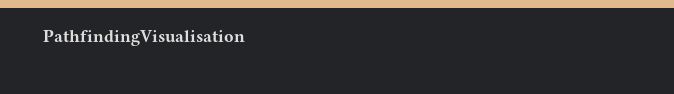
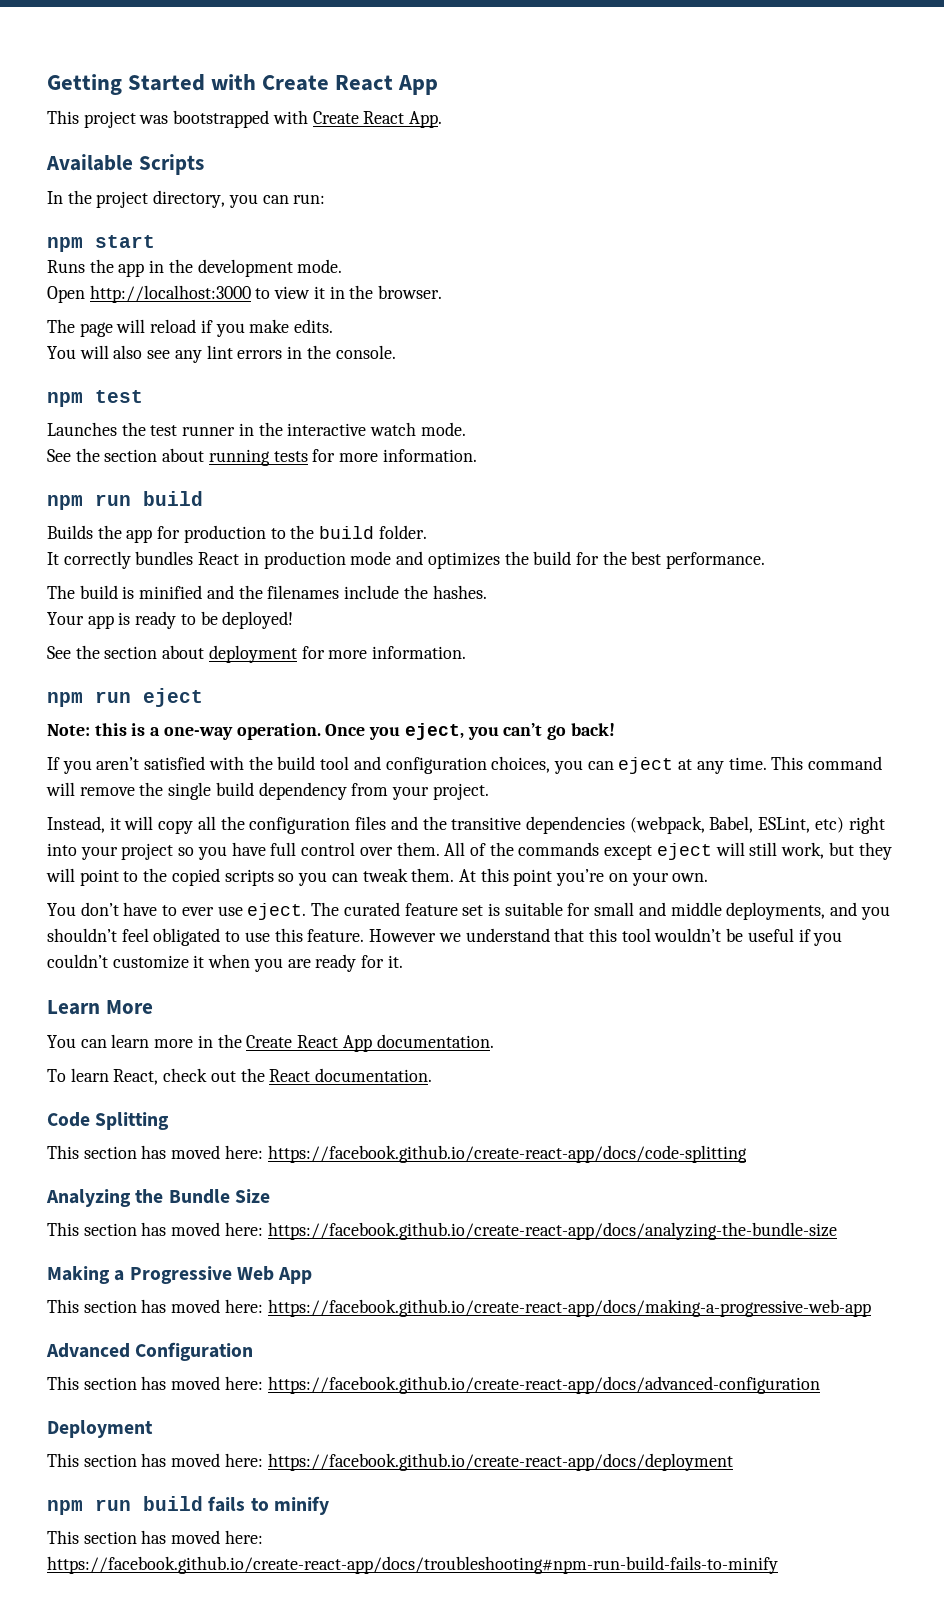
[43,29,245,46] PathfindingVisualisation -> [47,74,439,95] [47,110,443,128] [46,154,204,175] [47,190,326,208] [47,235,155,252] [47,259,343,277] [47,285,443,303] [47,319,334,337] [47,345,396,363] [47,390,143,407] [47,422,466,436] [47,448,477,466] [47,491,203,510] [47,525,427,543] [47,551,766,569] [47,585,487,599] [47,611,294,629] [47,645,467,663] [47,688,203,707] [47,723,615,740] [47,756,883,774] [46,782,489,800] [47,816,885,834] [47,842,892,860] [46,868,709,886] [47,902,890,920] [47,928,843,946] [47,954,403,972] [47,1000,153,1015] [47,1034,494,1052] [47,1068,433,1085] [47,1112,170,1130] [47,1145,747,1163] [46,1189,270,1207] [47,1222,837,1240] [47,1266,313,1284] [47,1299,871,1317] [46,1342,254,1361] [47,1376,820,1394] [47,1420,153,1438] [47,1453,733,1471] [47,1496,329,1515] [47,1530,263,1544] [47,1556,778,1574] Getting Started with Create React App // This project was bootstrapped with Create React App. // Available Scripts // In the project directory, you can run: // npm start // Runs the app in the development mode. // Open http://localhost:3000 to view it in the browser. // The page will reload if you make edits. // You will also see any lint errors in the console. // npm test // Launches the test runner in the interactive watch mode. // See the section about running tests for more information. // npm run build // Builds the app for production to the build folder. // It correctly bundles React in production mode and optimizes the build for the best performance. // The build is minified and the filenames include the hashes. // Your app is ready to be deployed! // See the section about deployment for more information. // npm run eject // Note: this is a one-way operation. Once you eject, you can’t go back! // If you aren’t satisfied with the build tool and configuration choices, you can eject at any time. This command will remove the single build dependency from your project. // Instead, it will copy all the configuration files and the transitive dependencies (webpack, Babel, ESLint, etc) right into your project so you have full control over them. All of the commands except eject will still work, but they will point to the copied scripts so you can tweak them. At this point you’re on your own. // You don’t have to ever use eject. The curated feature set is suitable for small and middle deployments, and you shouldn’t feel obligated to use this feature. However we understand that this tool wouldn’t be useful if you couldn’t customize it when you are ready for it. // Learn More // You can learn more in the Create React App documentation. // To learn React, check out the React documentation. // Code Splitting // This section has moved here: https://facebook.github.io/create-react-app/docs/code-splitting // Analyzing the Bundle Size // This section has moved here: https://facebook.github.io/create-react-app/docs/analyzing-the-bundle-size // Making a Progressive Web App // This section has moved here: https://facebook.github.io/create-react-app/docs/making-a-progressive-web-app // Advanced Configuration // This section has moved here: https://facebook.github.io/create-react-app/docs/advanced-configuration // Deployment // This section has moved here: https://facebook.github.io/create-react-app/docs/deployment // npm run build fails to minify // This section has moved here: https://facebook.github.io/create-react-app/docs/troubleshooting#npm-run-build-fails-to-minify

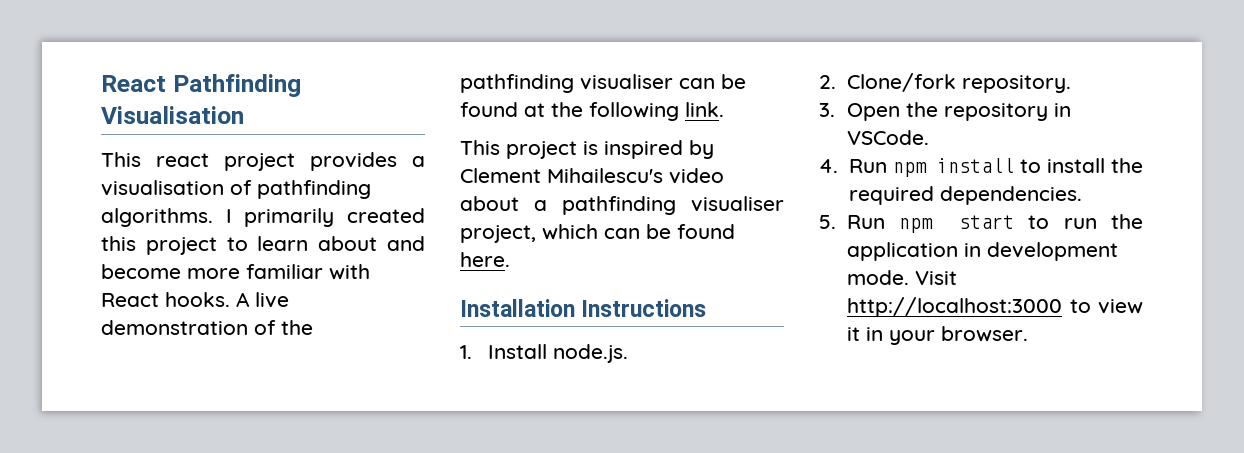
[47,74,439,95] [47,110,443,128] [46,154,204,175] [47,190,326,208] [47,235,155,252] [47,259,193,277] Getting Started with Create React App // This project was bootstrapped with Create React App. // Available Scripts // In the project directory, you can run: // npm start // Runs the app in the -> [101,74,301,97] [101,106,244,124] [101,152,425,171] [101,180,371,199] [101,208,425,227] [101,236,426,255] [101,264,370,280] [101,292,289,308] [101,320,313,335] [460,74,746,93] [460,102,724,121] [460,140,714,159] [460,168,724,184] [460,196,784,215] [460,224,735,243] [460,252,510,267] [460,299,707,317] [460,344,629,363] [819,73,1072,93] [819,102,1072,121] [847,130,930,145] [819,158,1143,177] [848,186,1082,205] [819,214,1143,233] [847,242,982,261] React Pathfinding Visualisation // This react project provides a visualisation of pathfinding algorithms. I primarily created this project to learn about and become more familiar with React hooks. A live demonstration of the pathfinding visualiser can be found at the following link. // This project is inspired by Clement Mihailescu's video about a pathfinding visualiser project, which can be found here. // Installation Instructions // 1. Install node.js. // 2. Clone/fork repository. // 3. Open the repository in VSCode. // 4. Run npm install to install the required dependencies. // 5. Run npm start to run the application in
[47,286,85,303] // Open -> [915,271,958,285] Visit
[349,285,374,299] the -> [889,330,936,345] your
[47,319,334,337] [47,345,396,363] [47,390,143,407] [47,422,466,436] [47,448,477,466] [47,491,203,510] [47,525,427,543] [47,551,766,569] [47,585,487,599] [47,611,294,629] [47,645,467,663] [47,688,203,707] [47,723,615,740] [47,756,883,774] [46,782,489,800] [47,816,885,834] [47,842,892,860] [46,868,709,886] [47,902,890,920] [47,928,843,946] [47,954,403,972] [47,1000,153,1015] [47,1034,494,1052] [47,1068,433,1085] [47,1112,170,1130] [47,1145,747,1163] [46,1189,270,1207] [47,1222,837,1240] [47,1266,313,1284] [47,1299,871,1317] [46,1342,254,1361] [47,1376,820,1394] [47,1420,153,1438] [47,1453,733,1471] [47,1496,329,1515] [47,1530,263,1544] [47,1556,778,1574] // The page will reload if you make edits. // You will also see any lint errors in the console. // npm test // Launches the test runner in the interactive watch mode. // See the section about running tests for more information. // npm run build // Builds the app for production to the build folder. // It correctly bundles React in production mode and optimizes the build for the best performance. // The build is minified and the filenames include the hashes. // Your app is ready to be deployed! // See the section about deployment for more information. // npm run eject // Note: this is a one-way operation. Once you eject, you can’t go back! // If you aren’t satisfied with the build tool and configuration choices, you can eject at any time. This command will remove the single build dependency from your project. // Instead, it will copy all the configuration files and the transitive dependencies (webpack, Babel, ESLint, etc) right into your project so you have full control over them. All of the commands except eject will still work, but they will point to the copied scripts so you can tweak them. At this point you’re on your own. // You don’t have to ever use eject. The curated feature set is suitable for small and middle deployments, and you shouldn’t feel obligated to use this feature. However we understand that this tool wouldn’t be useful if you couldn’t customize it when you are ready for it. // Learn More // You can learn more in the Create React App documentation. // To learn React, check out the React documentation. // Code Splitting // This section has moved here: https://facebook.github.io/create-react-app/docs/code-splitting // Analyzing the Bundle Size // This section has moved here: https://facebook.github.io/create-react-app/docs/analyzing-the-bundle-size // Making a Progressive Web App // This section has moved here: https://facebook.github.io/create-react-app/docs/making-a-progressive-web-app // Advanced Configuration // This section has moved here: https://facebook.github.io/create-react-app/docs/advanced-configuration // Deployment // This section has moved here: https://facebook.github.io/create-react-app/docs/deployment // npm run build fails to minify // This section has moved here: https://facebook.github.io/create-react-app/docs/troubleshooting#npm-run-build-fails-to-minify -> (1029, 334) none

